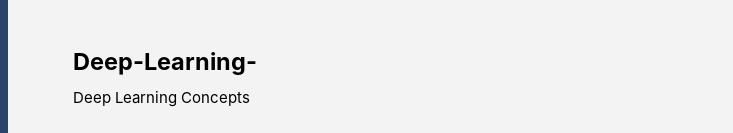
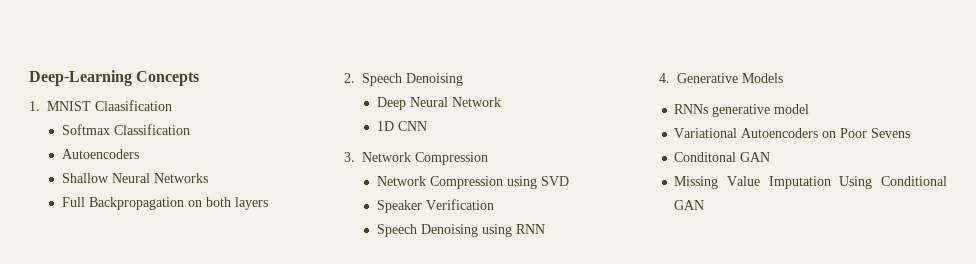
[73,52,257,75] [73,90,251,107] Deep-Learning- // Deep Learning Concepts -> [29,70,200,86] [29,100,172,111] [61,124,190,135] [61,149,139,159] [61,173,208,183] [61,197,268,210] [344,73,463,86] [376,97,501,110] [376,121,427,131] [344,152,488,165] [376,176,569,189] [376,199,494,213] [376,224,545,237] [659,73,783,83] [674,104,810,117] [674,128,911,138] [674,152,771,162] [674,176,947,189] [674,200,705,210] Deep-Learning Concepts // 1. MNIST Claasification // Softmax Classification // Autoencoders // Shallow Neural Networks // Full Backpropagation on both layers // 2. Speech Denoising // Deep Neural Network // 1D CNN // 3. Network Compression // Network Compression using SVD // Speaker Verification // Speech Denoising using RNN // 4. Generative Models // RNNs generative model // Variational Autoencoders on Poor Sevens // Conditonal GAN // Missing Value Imputation Using Conditional GAN

